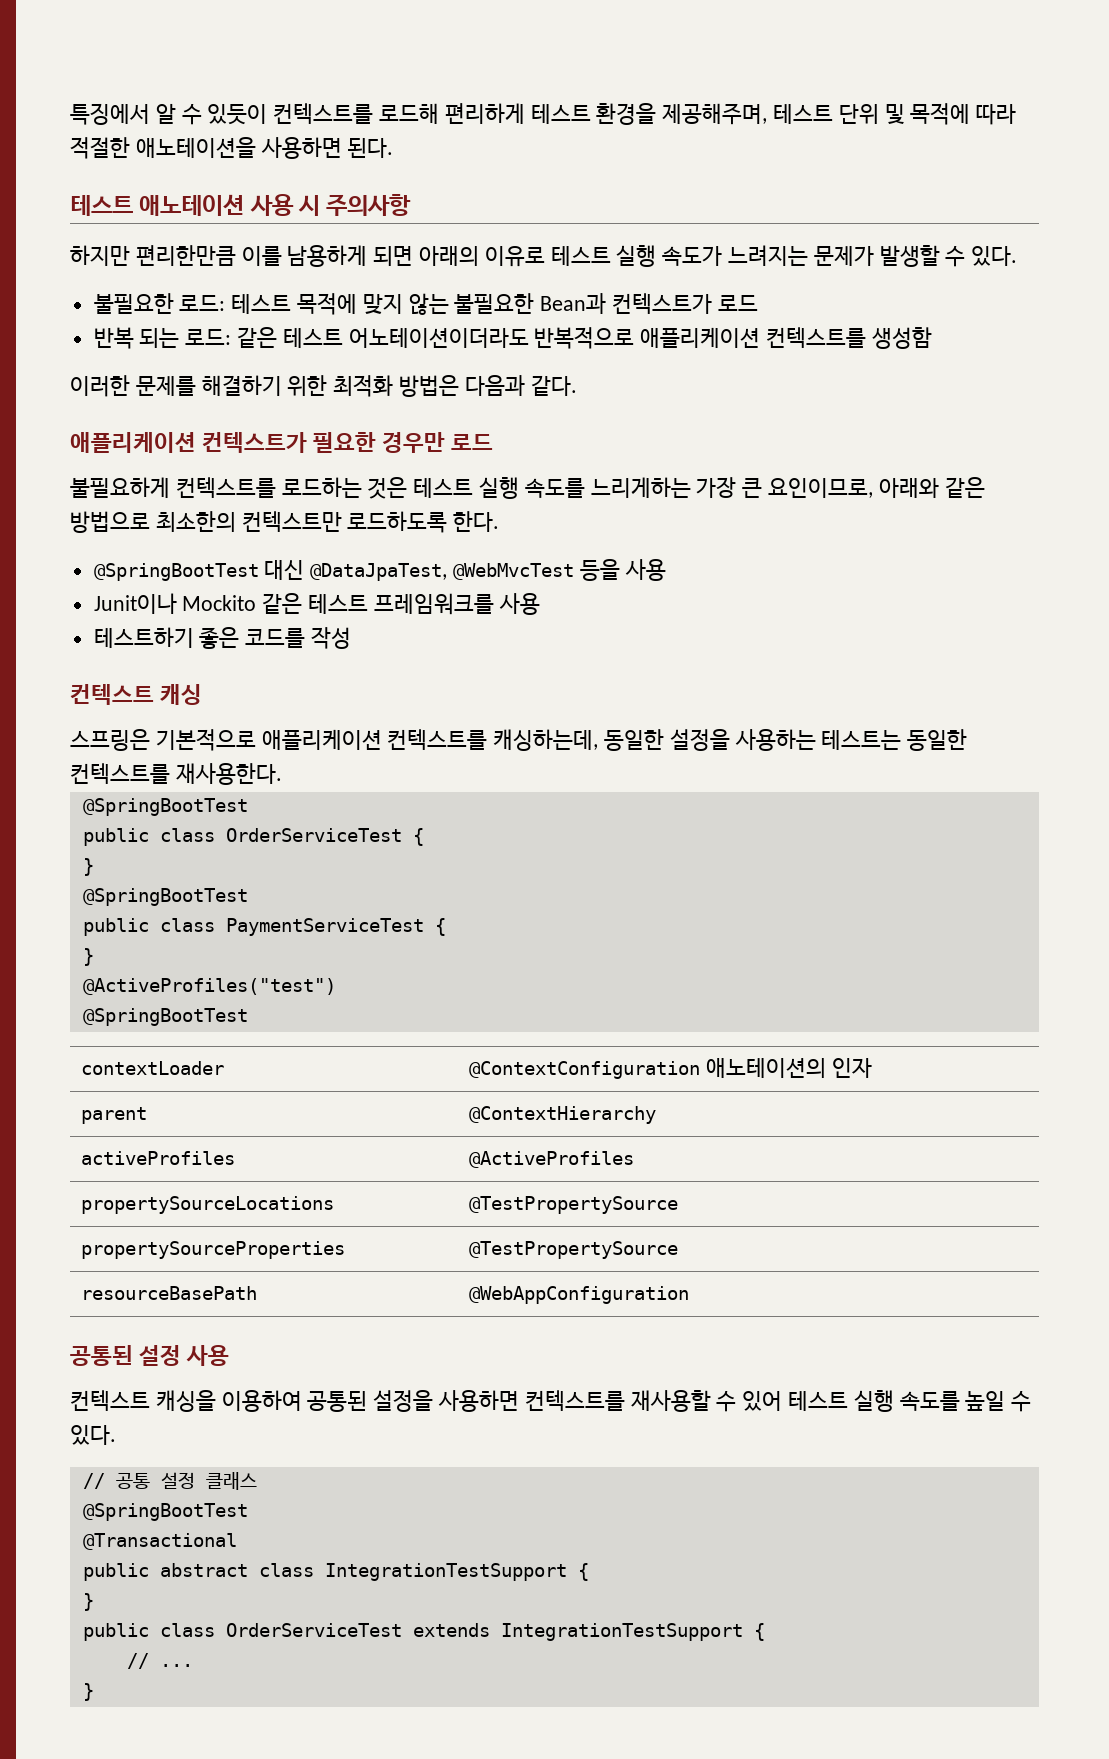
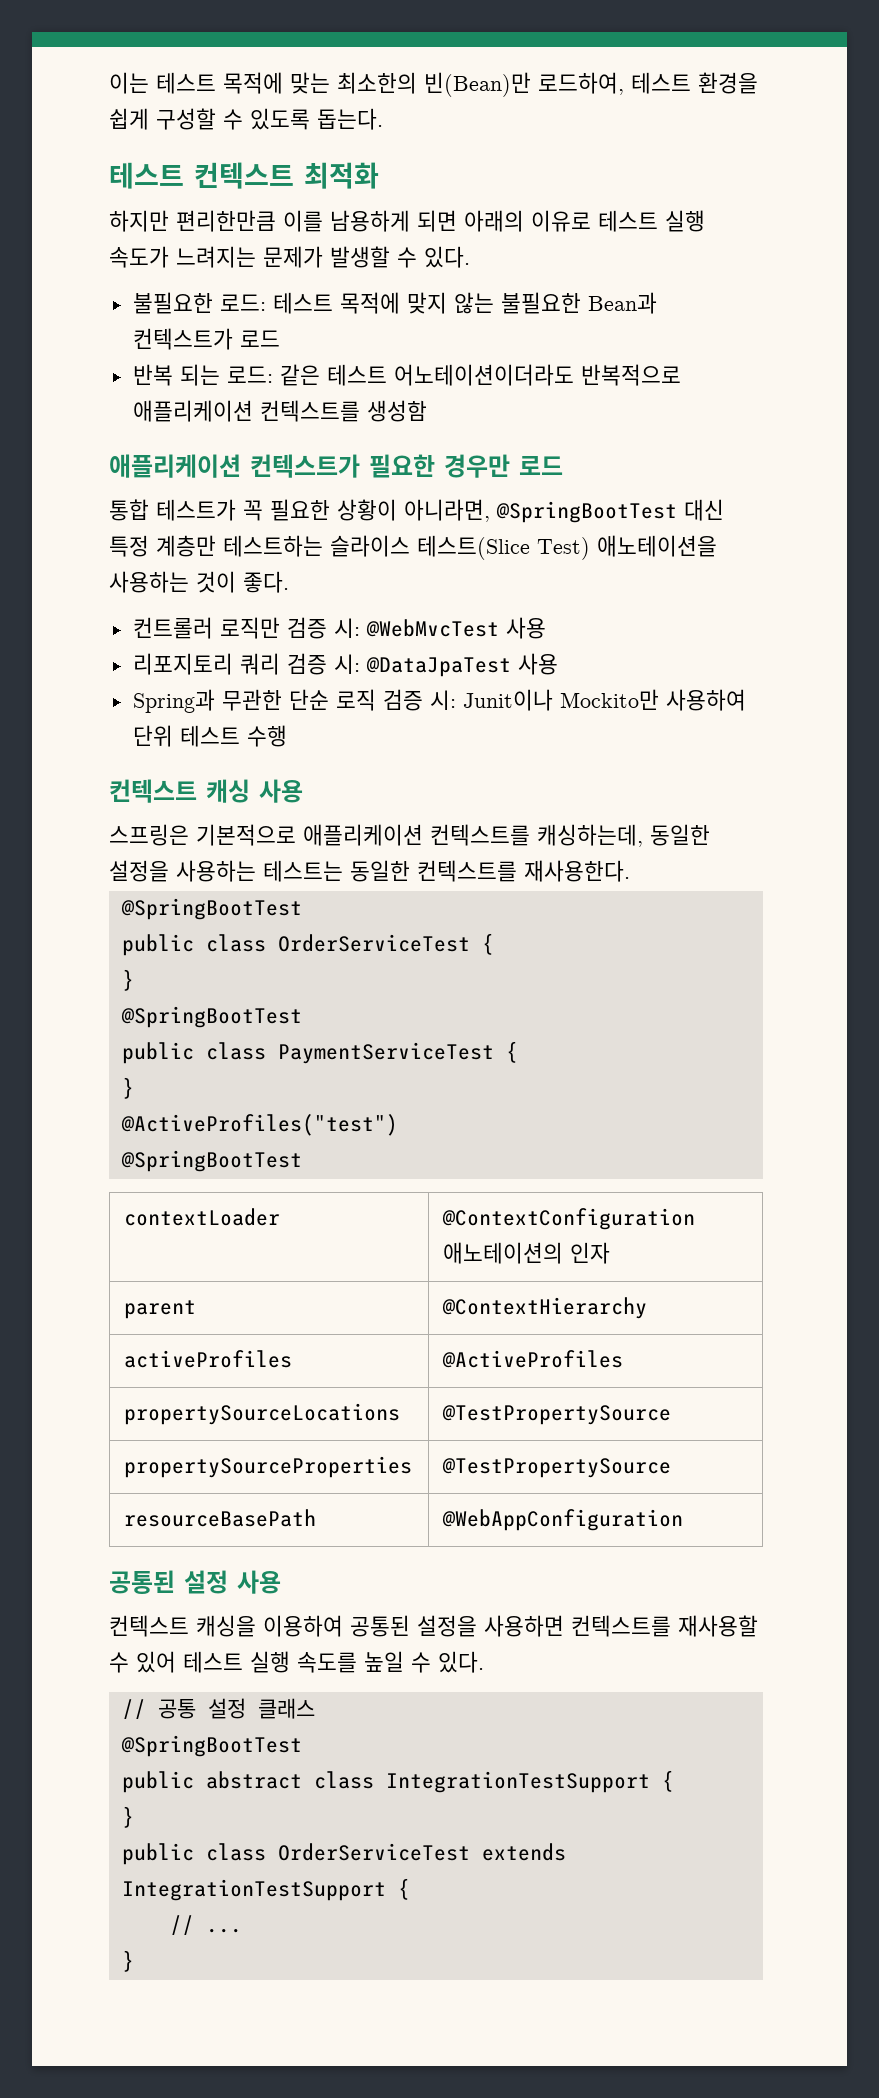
[70,103,1017,125] [70,137,394,159] [70,194,412,216] 특징에서 알 수 있듯이 컨텍스트를 로드해 편리하게 테스트 환경을 제공해주며, 테스트 단위 및 목적에 따라 적절한 애노테이션을 사용하면 된다. // 테스트 애노테이션 사용 시 주의사항 -> [109,72,758,97] [109,108,383,130] [109,162,379,189] 이는 테스트 목적에 맞는 최소한의 빈(Bean)만 로드하여, 테스트 환경을 쉽게 구성할 수 있도록 돕는다. // 테스트 컨텍스트 최적화
[70,375,577,397] // 이러한 문제를 해결하기 위한 최적화 방법은 다음과 같다. -> (427, 411) none
[70,477,985,499] [70,511,500,533] [93,559,666,581] [93,593,540,615] [93,627,352,649] 불필요하게 컨텍스트를 로드하는 것은 테스트 실행 속도를 느리게하는 가장 큰 요인이므로, 아래와 같은 방법으로 최소한의 컨텍스트만 로드하도록 한다. // @SpringBootTest 대신 @DataJpaTest, @WebMvcTest 등을 사용 // Junit이나 Mockito 같은 테스트 프레임워크를 사용 // 테스트하기 좋은 코드를 작성 -> [109,499,724,523] [109,535,717,560] [109,571,289,593] [132,617,546,639] [132,653,558,677] [132,689,746,713] [132,725,287,747] 통합 테스트가 꼭 필요한 상황이 아니라면, @SpringBootTest 대신 특정 계층만 테스트하는 슬라이스 테스트(Slice Test) 애노테이션을 사용하는 것이 좋다. // 컨트롤러 로직만 검증 시: @WebMvcTest 사용 // 리포지토리 쿼리 검증 시: @DataJpaTest 사용 // Spring과 무관한 단순 로직 검증 시: Junit이나 Mockito만 사용하여 단위 테스트 수행
(203, 694) none -> [259,779,303,803] 사용
[82,1533,237,1550] // @Transactional -> (302, 1746) none

